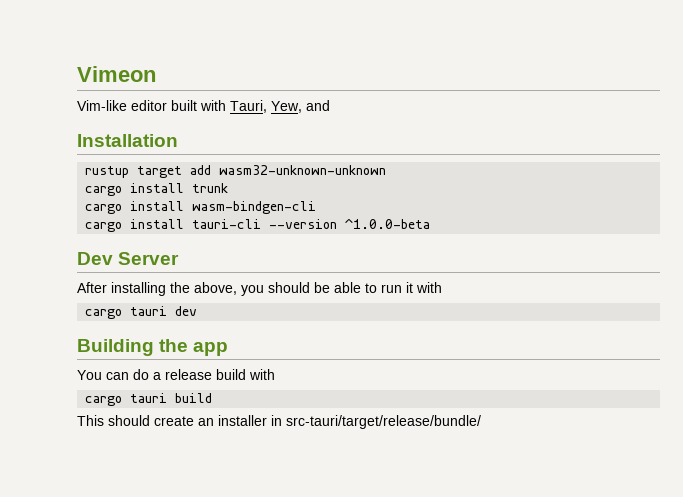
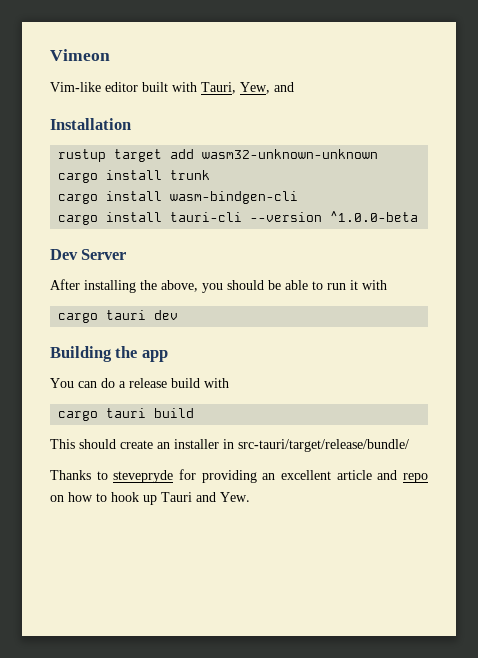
(481, 422) none -> [50,469,429,483] [50,492,250,505] // Thanks to stevepryde for providing an excellent article and repo on how to hook up Tauri and Yew.

